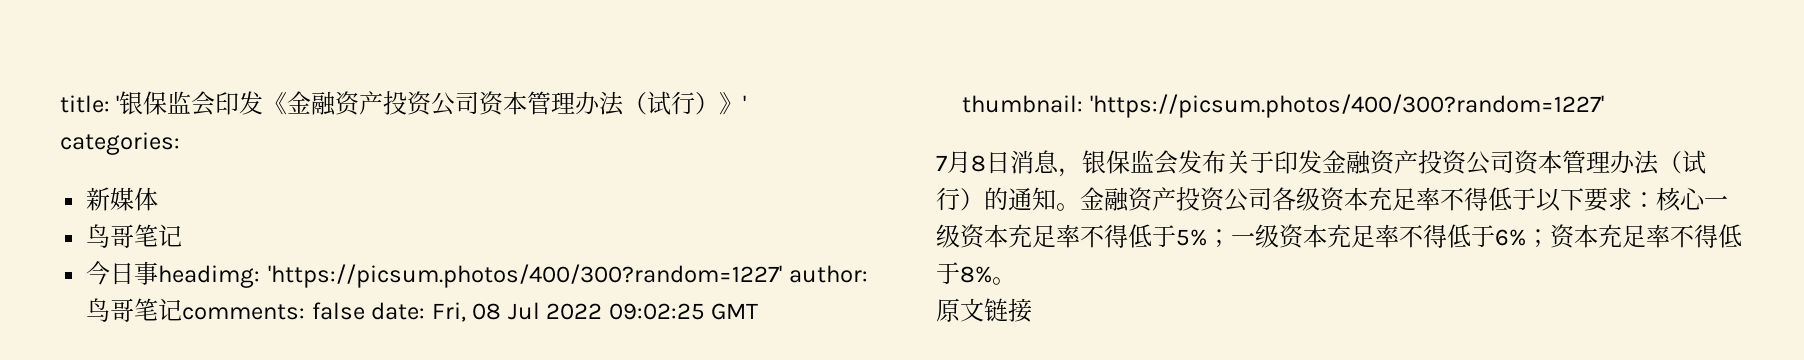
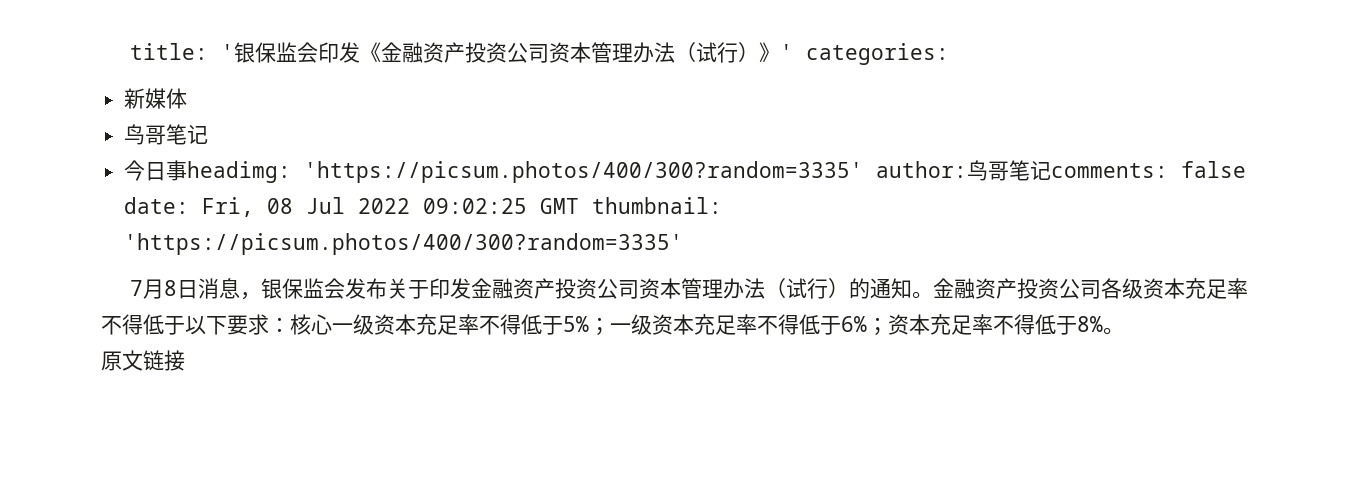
[267,264,782,288] 'https://picsum.photos/400/300?random=1227' -> [304,161,864,183] 'https://picsum.photos/400/300?random=3335'
[1089,94,1604,118] 'https://picsum.photos/400/300?random=1227' -> [124,233,684,255] 'https://picsum.photos/400/300?random=3335'

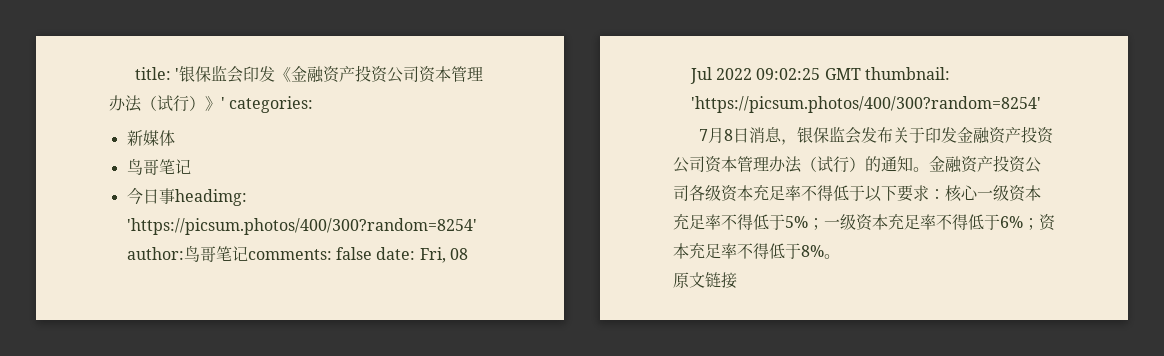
[304,161,864,183] 'https://picsum.photos/400/300?random=3335' -> [126,218,477,235] 'https://picsum.photos/400/300?random=8254'
[124,233,684,255] 'https://picsum.photos/400/300?random=3335' -> [690,96,1041,113] 'https://picsum.photos/400/300?random=8254'

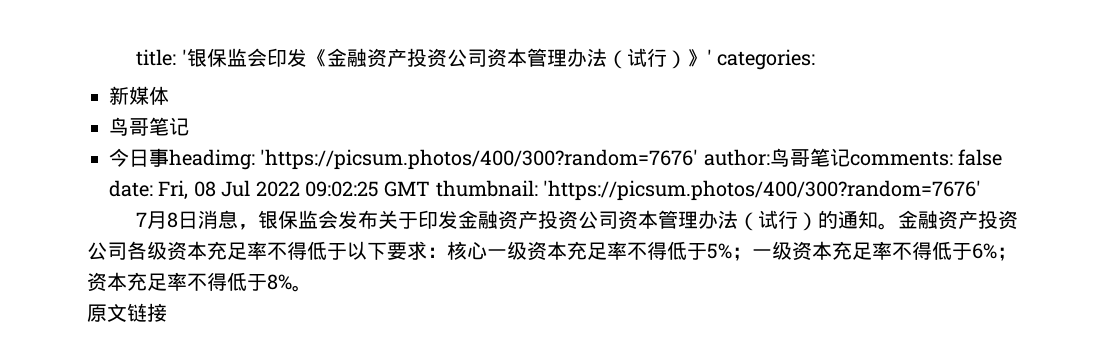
[126,218,477,235] 'https://picsum.photos/400/300?random=8254' -> [260,149,699,170] 'https://picsum.photos/400/300?random=7676'
[690,96,1041,113] 'https://picsum.photos/400/300?random=8254' -> [543,180,982,201] 'https://picsum.photos/400/300?random=7676'

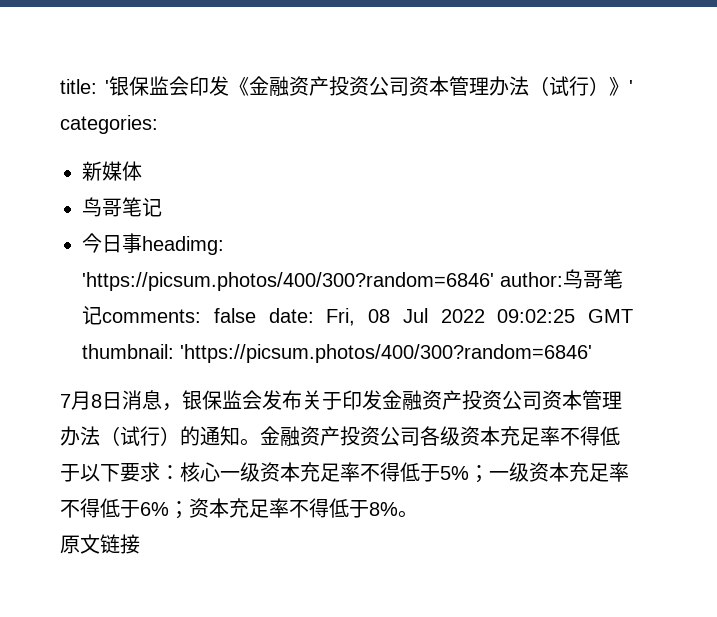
[260,149,699,170] 'https://picsum.photos/400/300?random=7676' -> [82,272,494,291] 'https://picsum.photos/400/300?random=6846'
[543,180,982,201] 'https://picsum.photos/400/300?random=7676' -> [180,344,592,363] 'https://picsum.photos/400/300?random=6846'

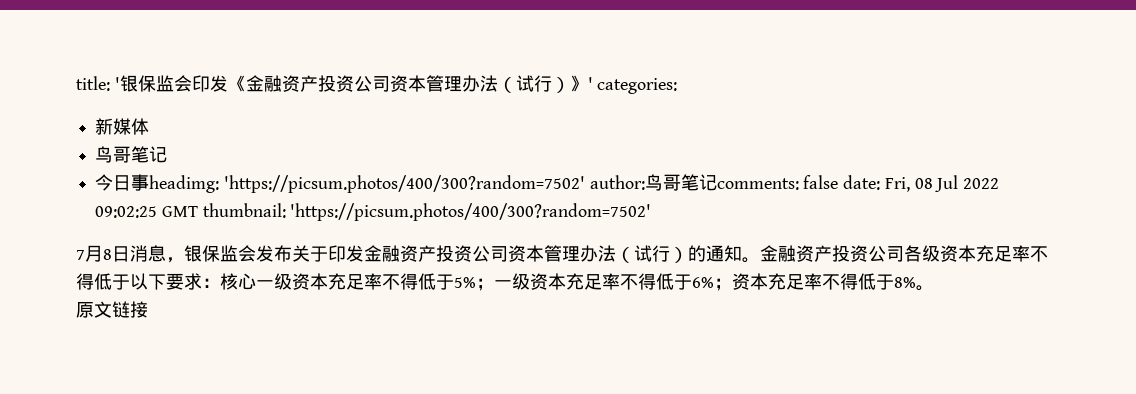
[82,272,494,291] 'https://picsum.photos/400/300?random=6846' -> [223,175,585,193] 'https://picsum.photos/400/300?random=7502'
[180,344,592,363] 'https://picsum.photos/400/300?random=6846' -> [290,203,652,221] 'https://picsum.photos/400/300?random=7502'

